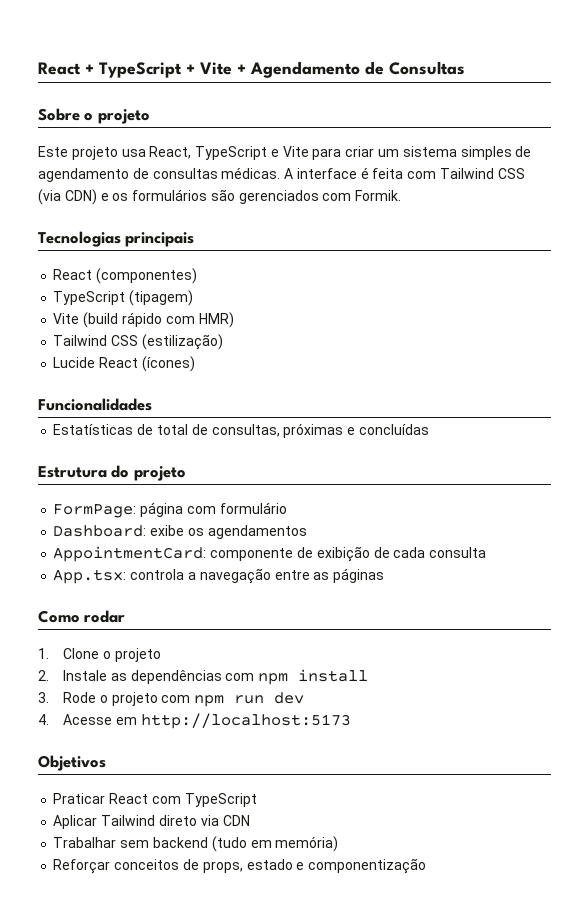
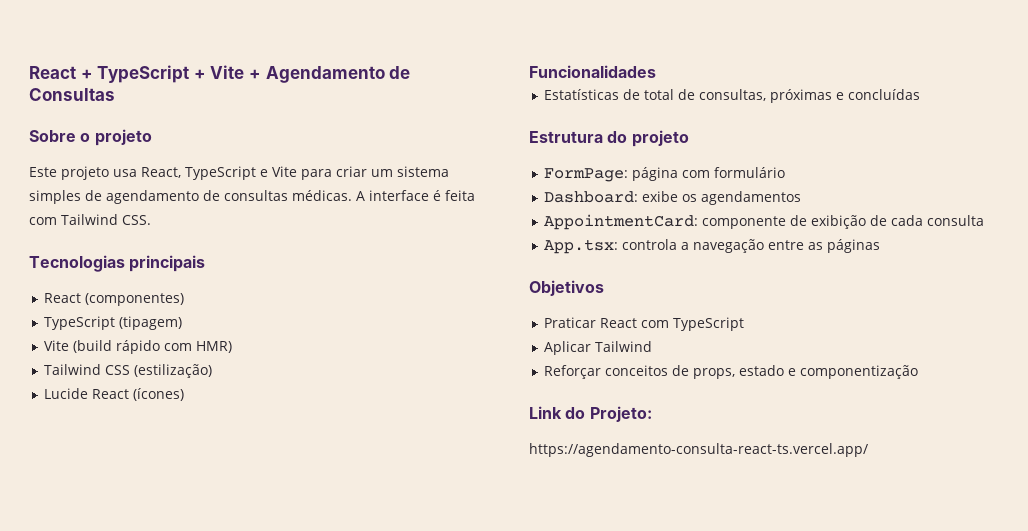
[497,168,525,179] [38,189,402,205] CSS (via CDN) e os formulários são gerenciados com Formik. -> [121,215,151,225] CSS.
[38,610,126,623] [38,648,161,662] [38,669,369,685] [38,692,305,707] [38,713,351,729] // Como rodar // 1. Clone o projeto // 2. Instale as dependências com npm install // 3. Rode o projeto com npm run dev // 4. Acesse em http://localhost:5173 -> (881, 246) none
[158,815,250,826] [53,836,339,852] direto via CDN // Trabalhar sem backend (tudo em memória) -> (653, 346) none
(427, 866) none -> [529,406,652,422] [529,443,868,457] // Link do Projeto: // https://agendamento-consulta-react-ts.vercel.app/

